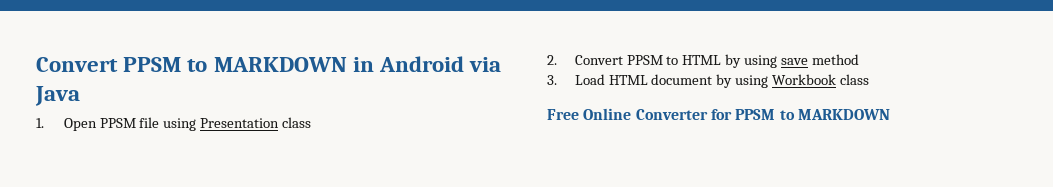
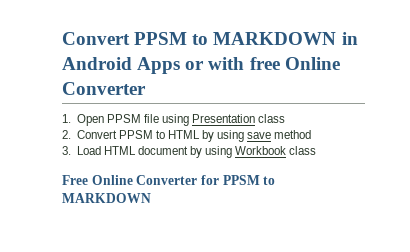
[469,57,502,72] [35,86,80,106] via Java -> [137,57,340,74] [62,82,146,95] Apps or with free Online Converter

